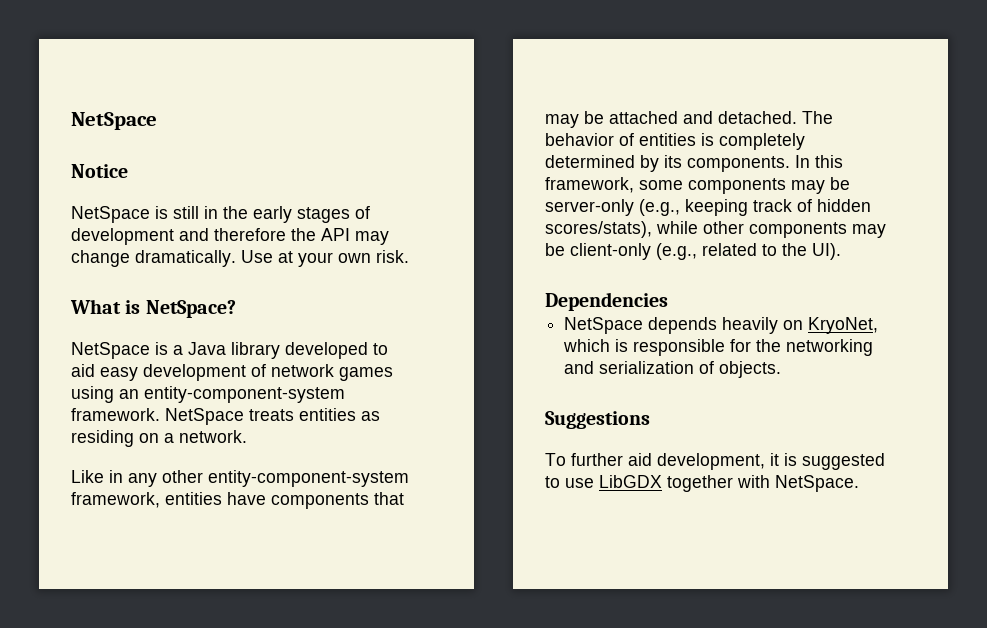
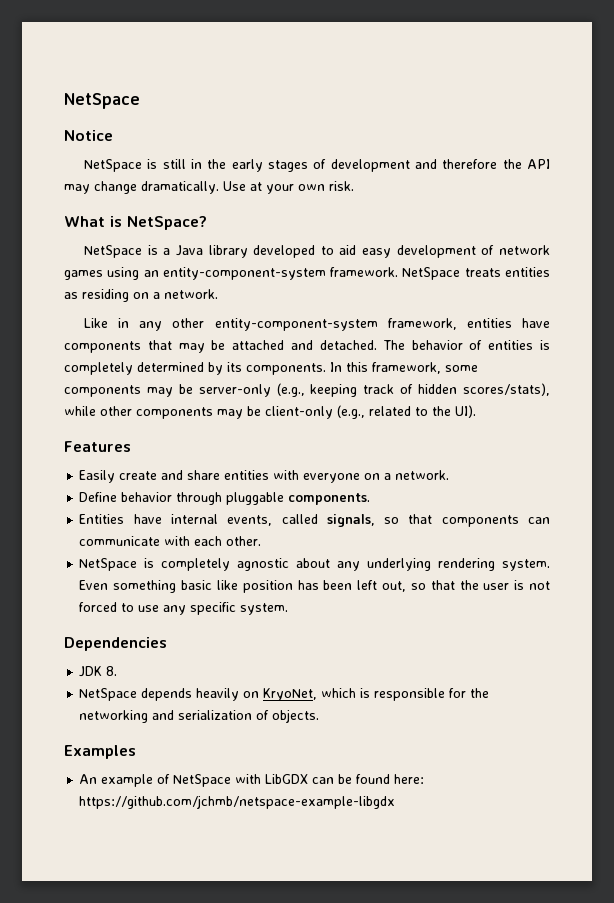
(841, 251) none -> [64,441,131,452] [79,470,450,483] [79,492,371,505] [79,514,550,527] [79,536,262,546] [79,558,550,571] [79,580,550,593] [79,602,289,615] // Features // Easily create and share entities with everyone on a network. // Define behavior through pluggable components. // Entities have internal events, called signals, so that components can communicate with each other. // NetSpace is completely agnostic about any underlying rendering system. Even something basic like position has been left out, so that the user is not forced to use any specific system.
(668, 301) none -> [79,666,118,677] // JDK 8.
[545,411,650,429] [545,453,885,470] [545,475,859,492] Suggestions // To further aid development, it is suggested to use LibGDX together with NetSpace. -> [64,745,136,759] [79,774,425,787] [79,795,396,809] Examples // An example of NetSpace with LibGDX can be found here: https://github.com/jchmb/netspace-example-libgdx

